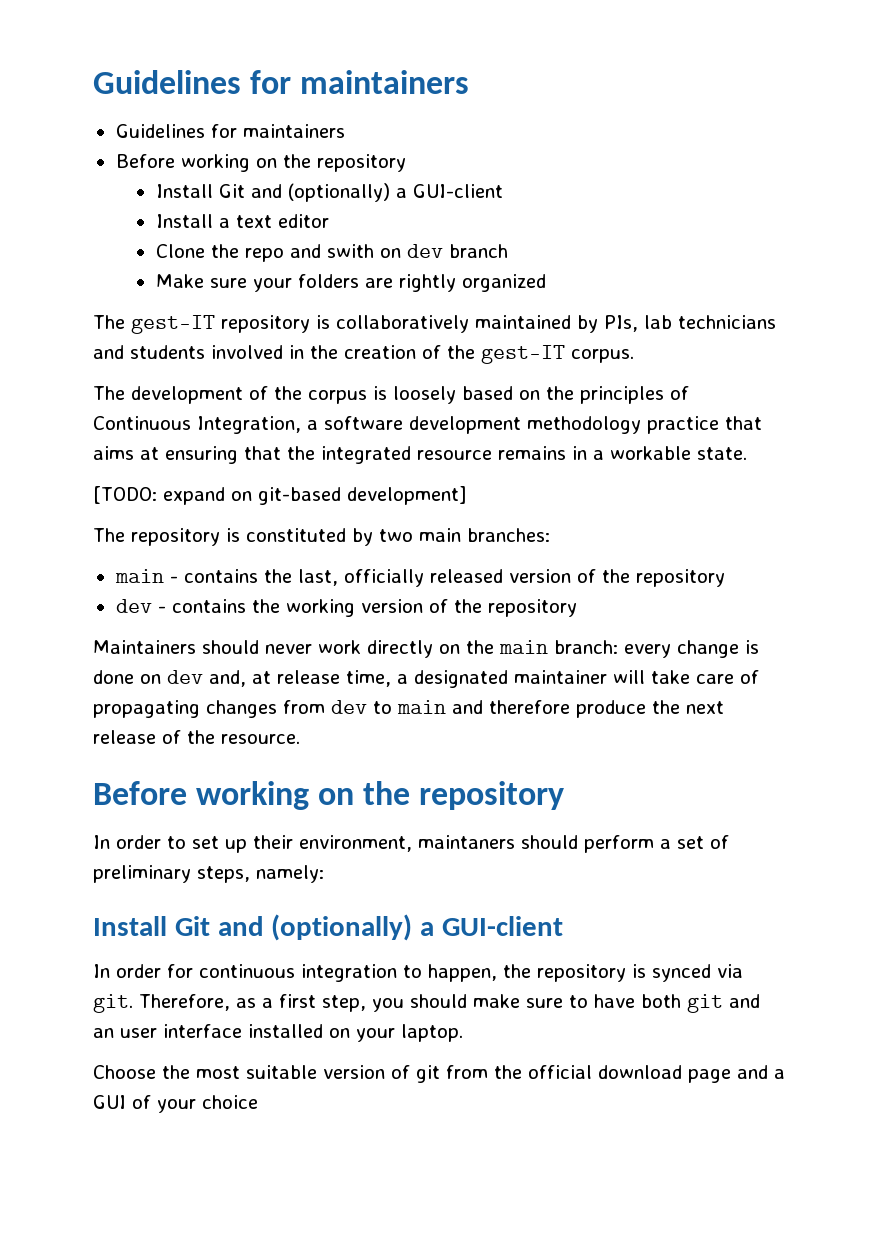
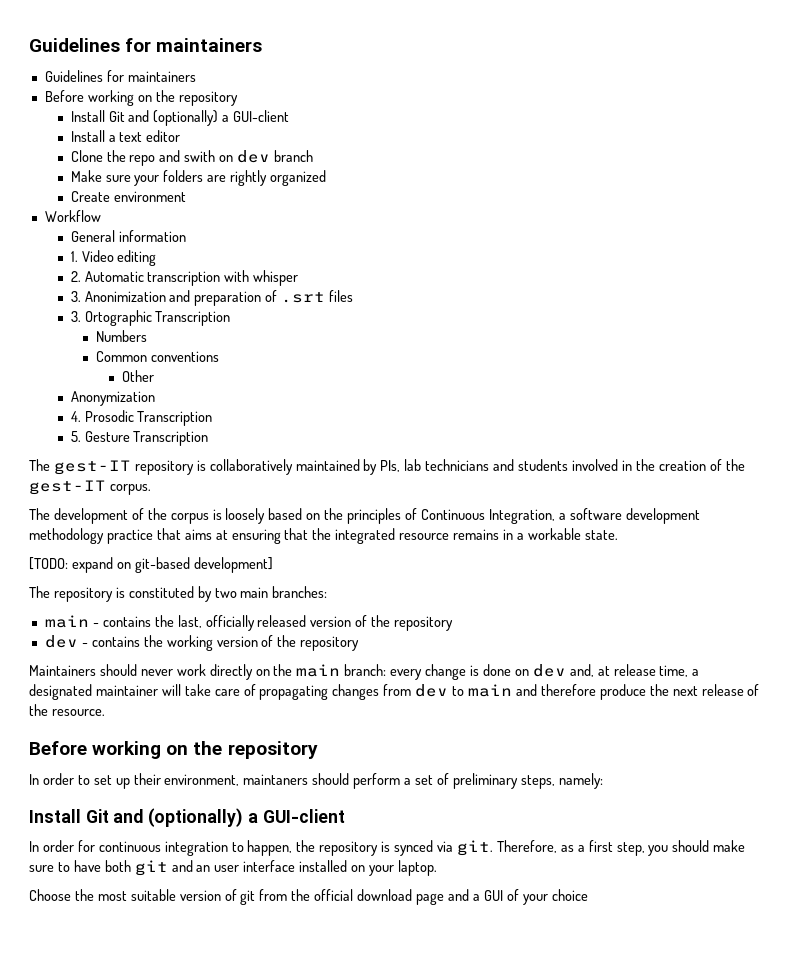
(546, 283) none -> [70,191,186,202] [44,210,101,222] [70,230,186,242] [70,250,157,266] [70,270,299,286] [70,290,354,306] [70,310,231,326] [96,330,148,342] [96,351,220,362] [122,370,155,382] [70,391,155,406] [70,410,213,426] [70,431,209,446] // Create environment // Workflow // General information // 1. Video editing // 2. Automatic transcription with whisper // 3. Anonimization and preparation of .srt files // 3. Ortographic Transcription // Numbers // Common conventions // Other // Anonymization // 4. Prosodic Transcription // 5. Gesture Transcription

